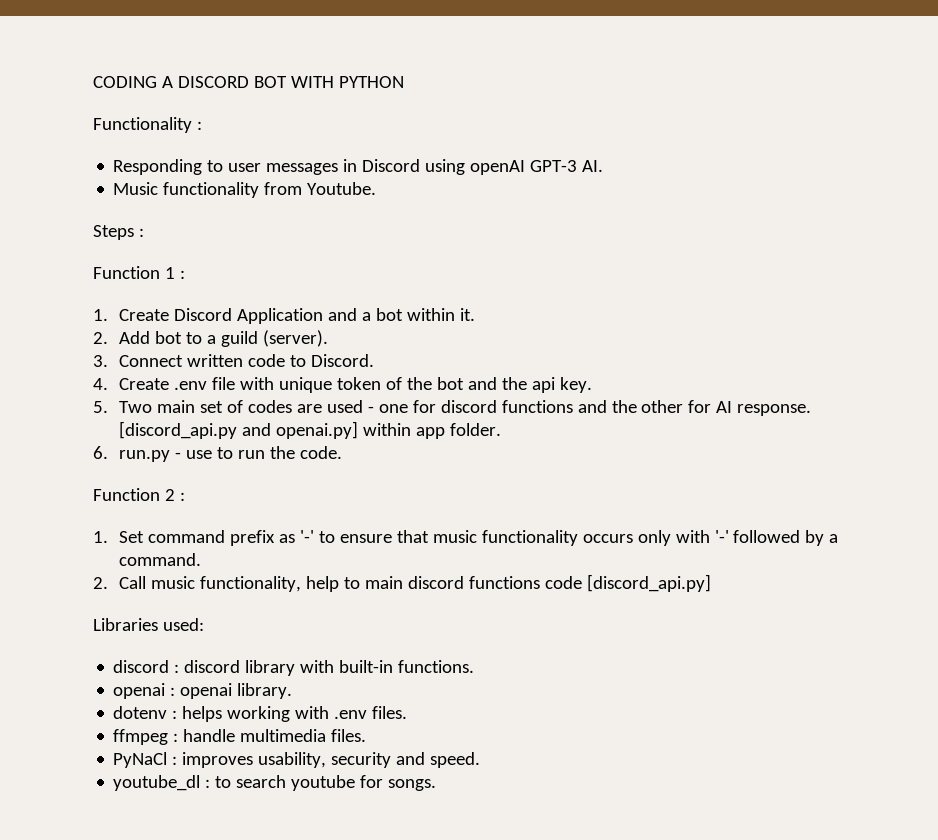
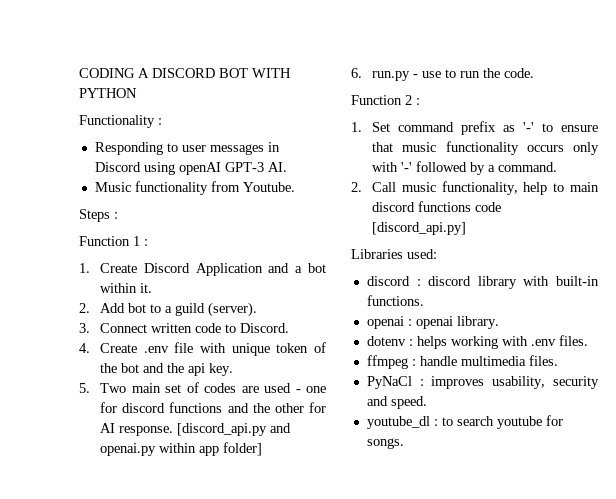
[275,421,358,439] openai.py] -> [100,443,157,456] openai.py
[449,423,501,436] folder. -> [223,442,263,456] folder]

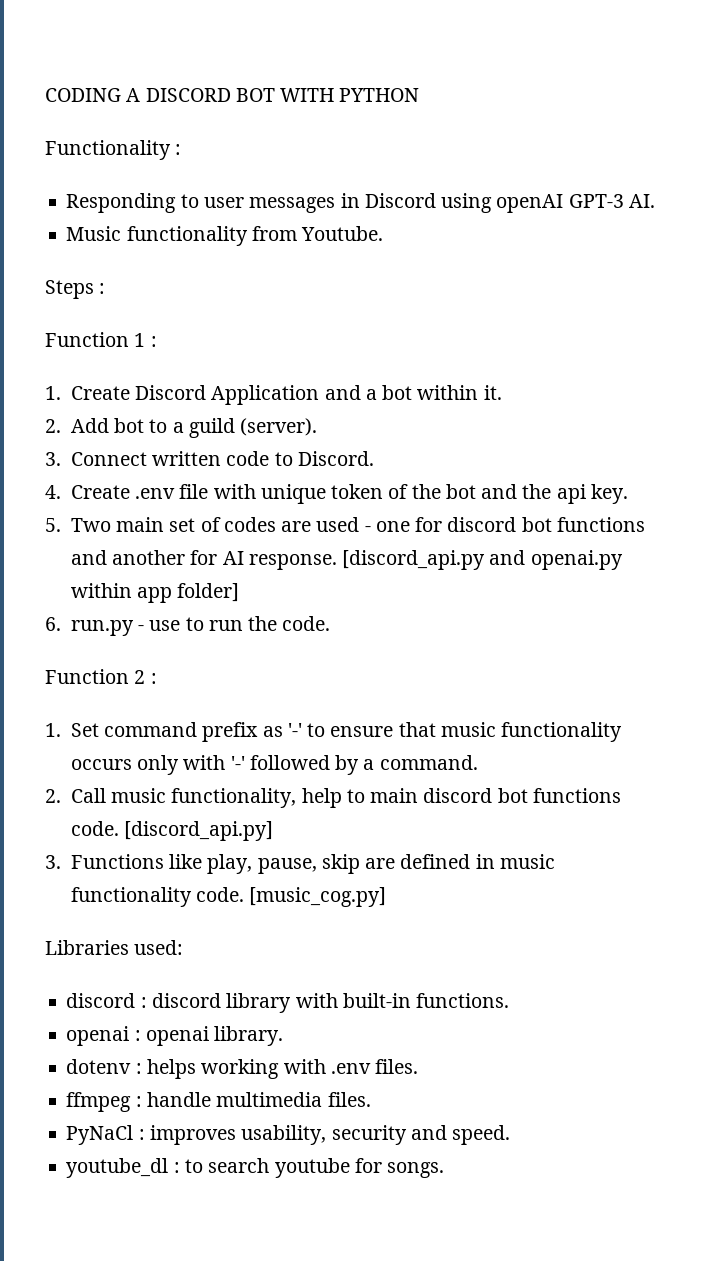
(166, 408) none -> [521,517,552,532] bot
[252,403,304,413] the other -> [112,550,186,565] another
[418,201,502,212] [372,222,467,235] functions code [discord_api.py] -> [497,788,621,803] [70,821,274,841] [45,854,555,874] [70,887,387,907] bot functions code. [discord_api.py] // 3. Functions like play, pause, skip are defined in music functionality code. [music_cog.py]

